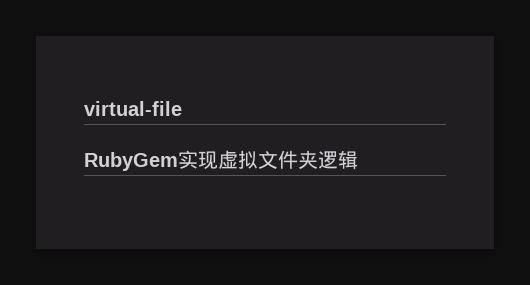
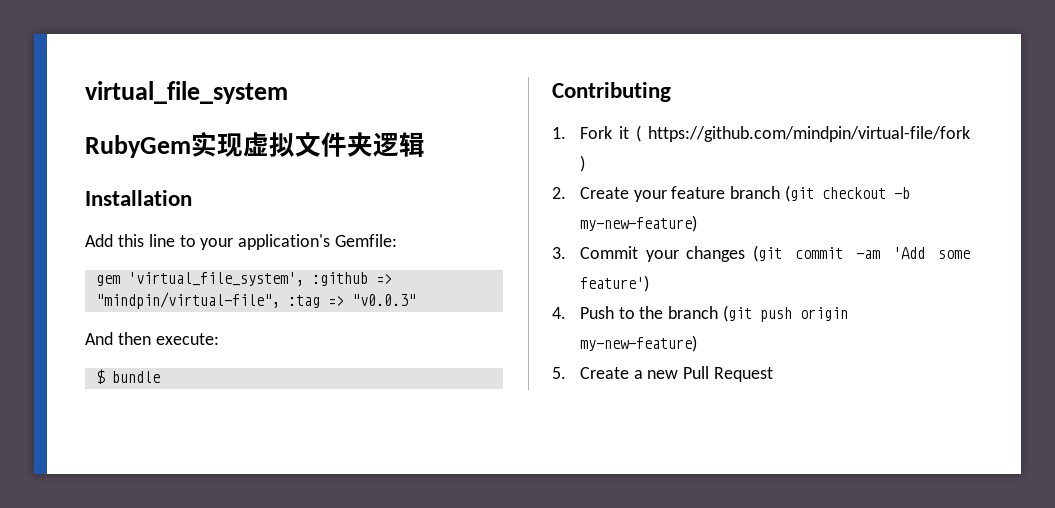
[84,101,182,116] virtual-file -> [85,81,288,104] virtual_file_system
(358, 160) none -> [85,190,192,206] [85,234,398,250] [95,272,392,286] [95,292,416,309] [85,332,219,345] [95,369,160,384] [552,82,671,102] [552,125,970,142] [579,155,585,172] [552,185,911,202] [579,215,697,232] [552,245,970,262] [579,275,649,292] [552,305,849,322] [579,335,697,352] [552,366,774,382] // Installation // Add this line to your application's Gemfile: // gem 'virtual_file_system', :github => "mindpin/virtual-file", :tag => "v0.0.3" // And then execute: // $ bundle // Contributing // 1. Fork it ( https://github.com/mindpin/virtual-file/fork ) // 2. Create your feature branch (git checkout -b my-new-feature) // 3. Commit your changes (git commit -am 'Add some feature') // 4. Push to the branch (git push origin my-new-feature) // 5. Create a new Pull Request

